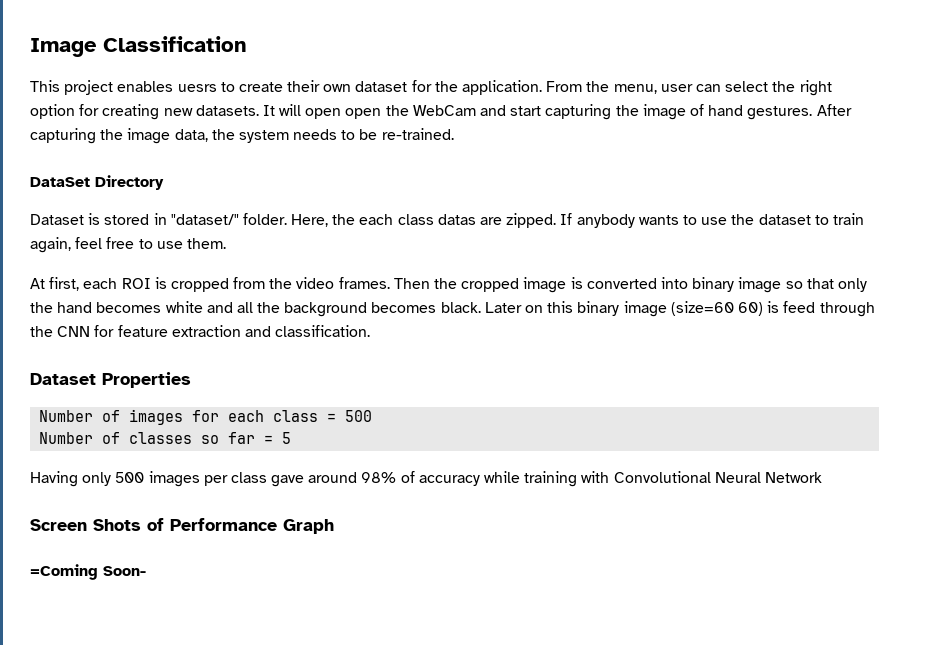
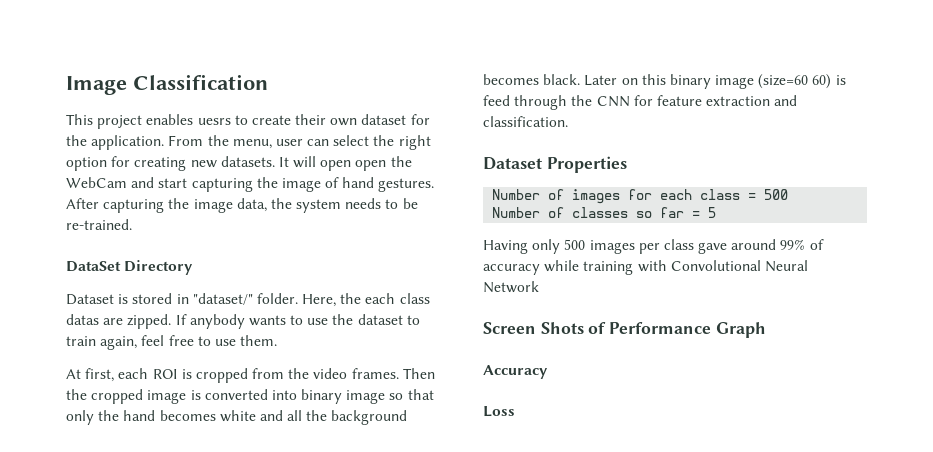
[361,472,397,483] 98% -> [780,239,806,250] 99%
[30,564,146,580] =Coming Soon- -> [483,365,548,379] [483,406,515,417] Accuracy // Loss

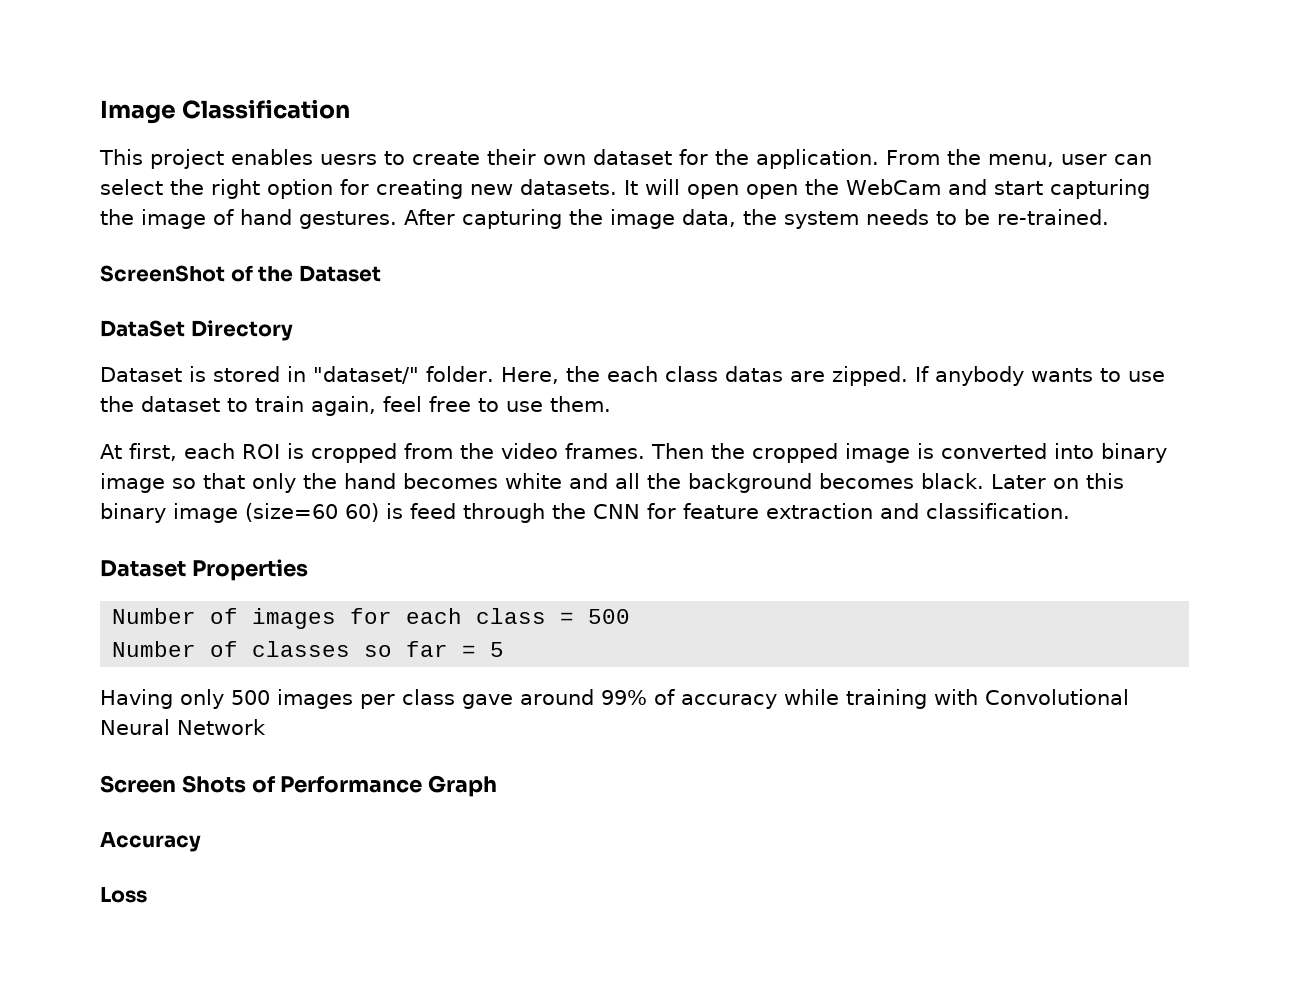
(132, 224) none -> [100,265,381,282] // ScreenShot of the Dataset

